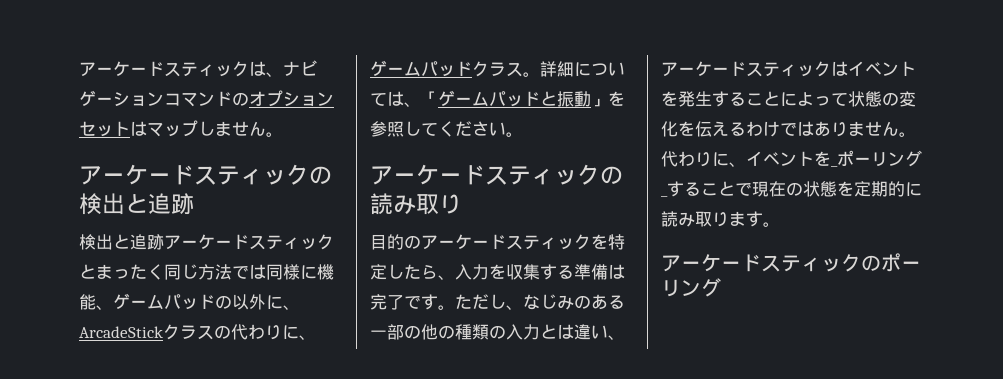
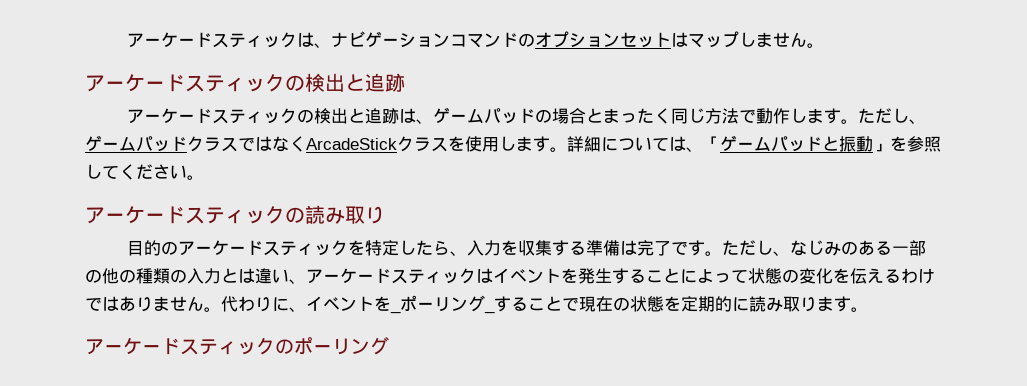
[79,234,334,250] 検出と追跡アーケードスティック -> [127,107,587,124] アーケードスティックの検出と追跡は、ゲームパッドの場合
[249,264,334,280] [79,293,300,310] [79,324,299,340] は同様に機能、ゲームパッドの以外に、ArcadeStickクラスの代わりに -> [756,108,910,124] 動作します。ただし
(523, 69) none -> [238,136,550,152] ではなくArcadeStickクラスを使用します

